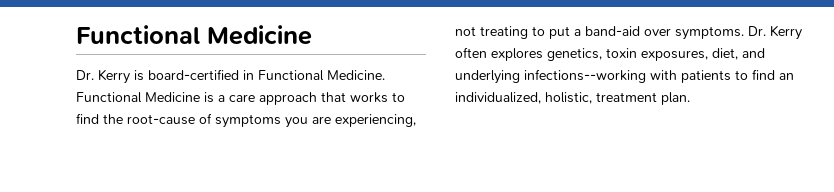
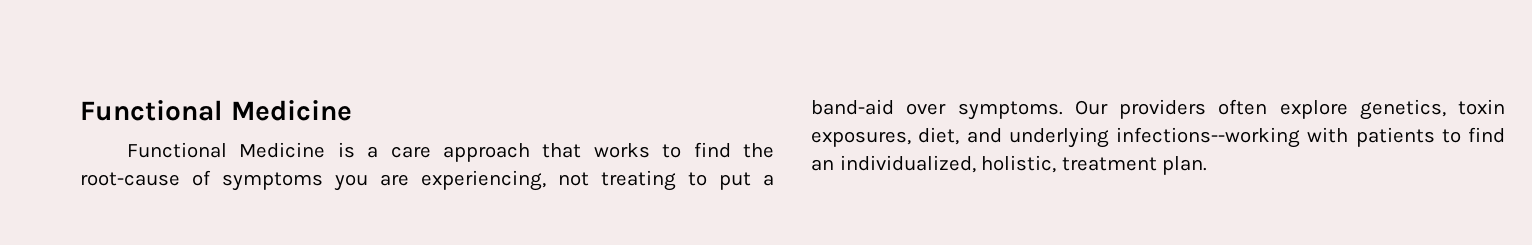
[76,69,385,84] Dr. Kerry is board-certified in Functional Medicine. -> (352, 110) none
[748,25,802,40] [455,47,543,61] Dr. Kerry often explores -> [1074,99,1348,119] Our providers often explore

